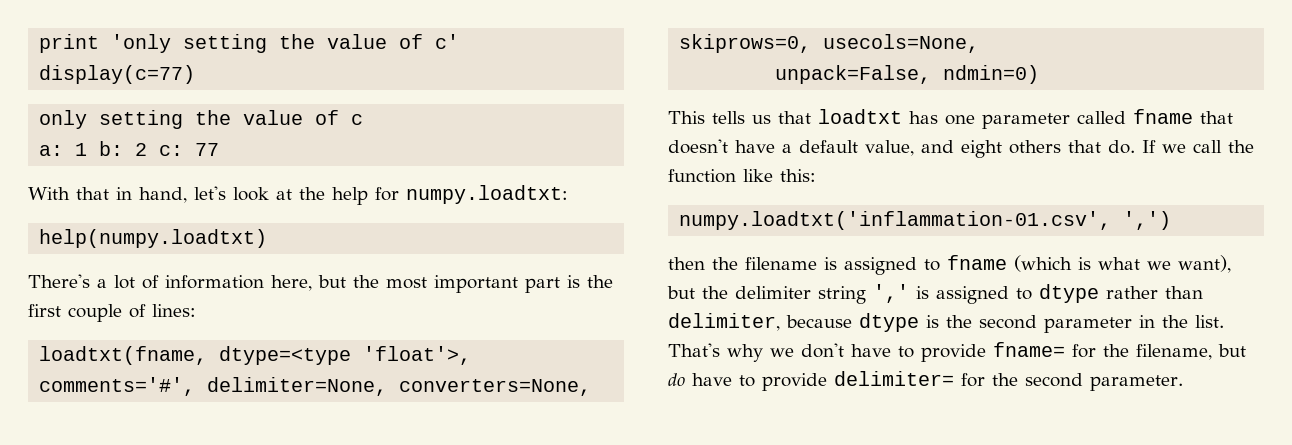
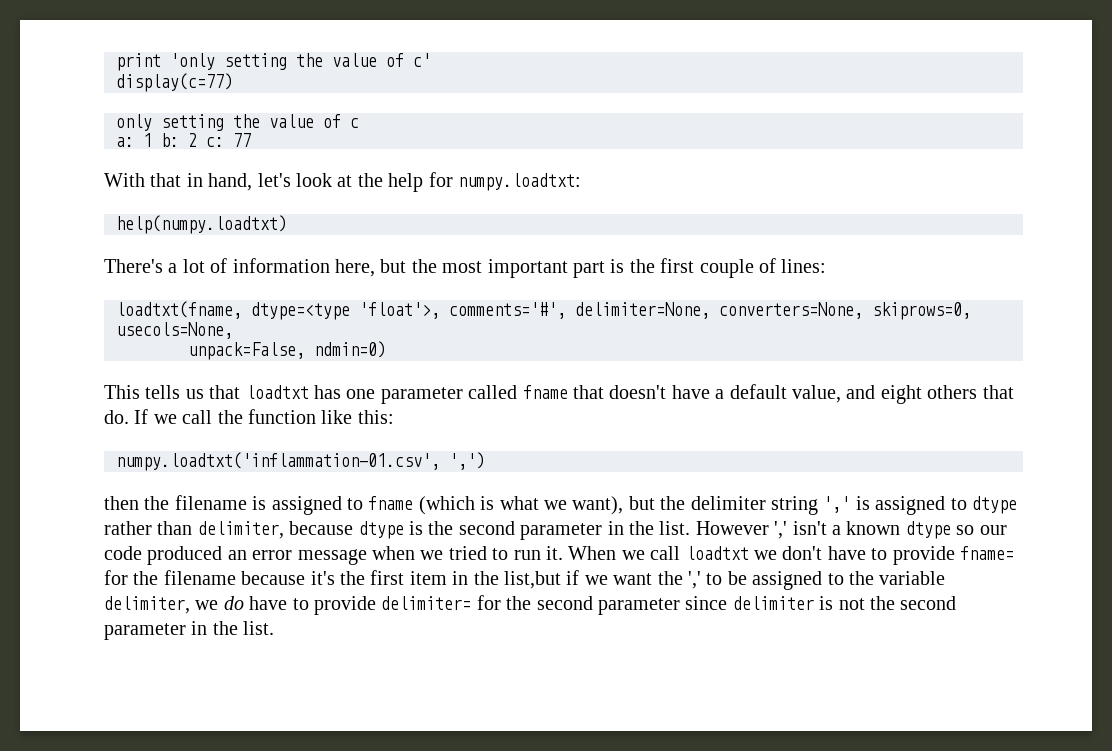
[668,343,763,362] That's why -> [695,521,1007,539] [104,546,749,565] However ',' isn't a known dtype so our code produced an error message when we tried to run it. When we call loadtxt
[1136,344,1246,360] filename, but -> [163,570,946,590] [104,596,219,614] filename because it's the first item in the list,but if we want the ',' to be assigned to the variable delimiter, we
[1090,375,1183,391] parameter. -> [597,596,957,615] [104,621,275,640] parameter since delimiter is not the second parameter in the list.

